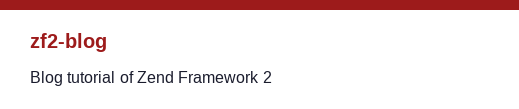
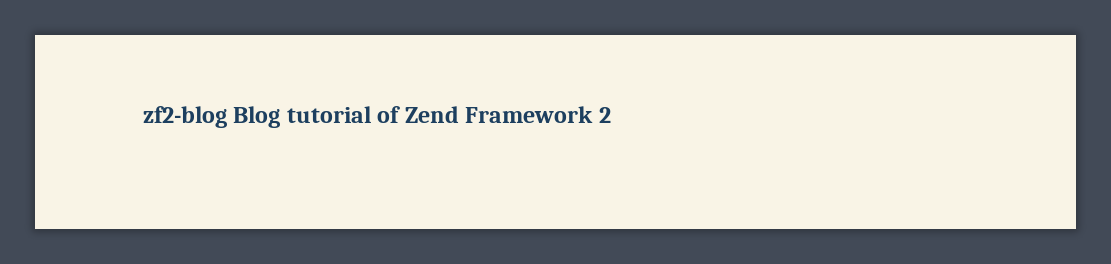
(107, 42) // -> (227, 117) none

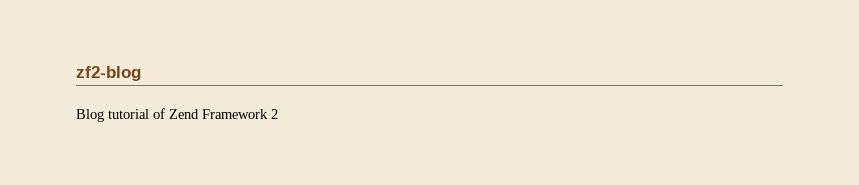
(227, 117) none -> (141, 73) //

